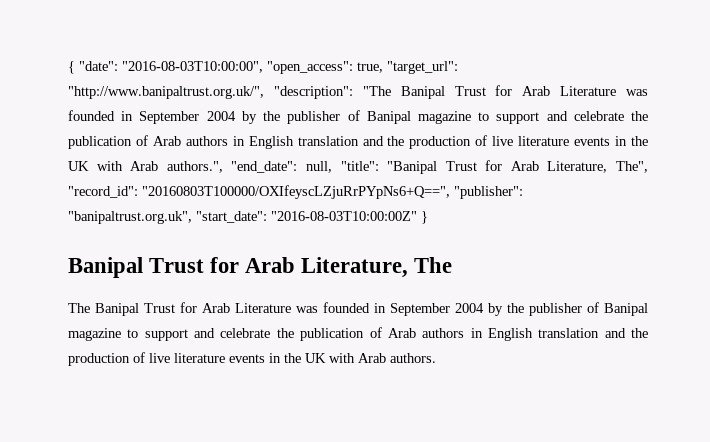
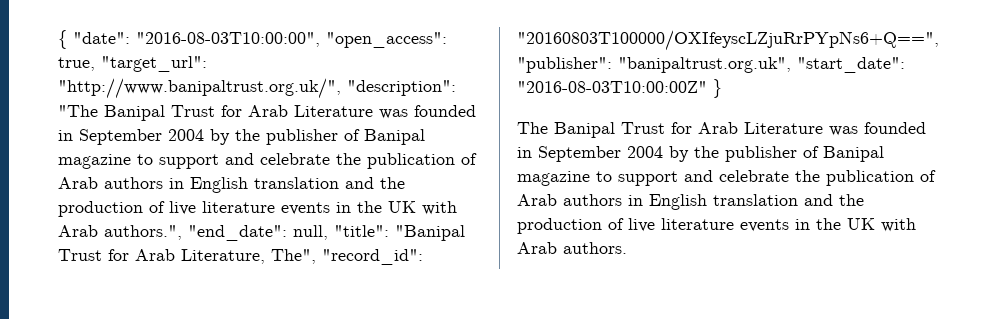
[68,257,453,278] // Banipal Trust for Arab Literature, The -> (722, 88) none

